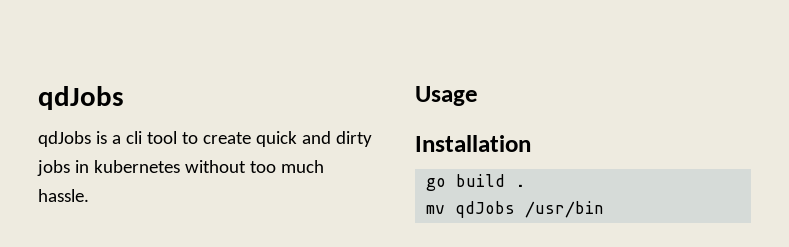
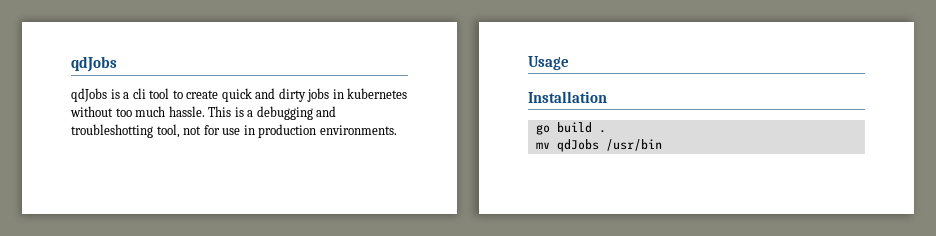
(89, 195) none -> [208,106,337,120] [71,124,397,138] This is a debugging and troubleshotting tool, not for use in production environments.

